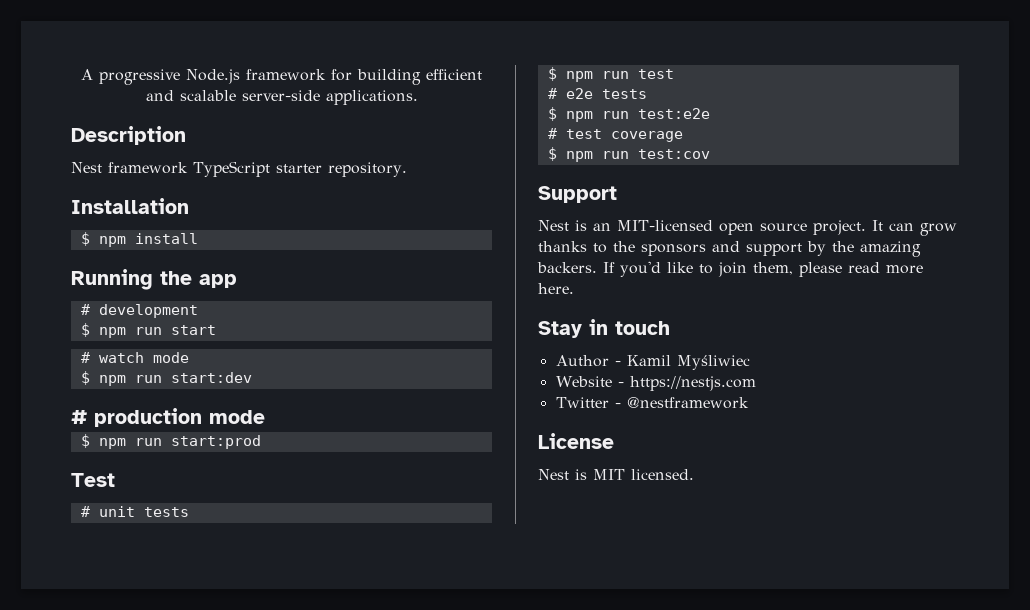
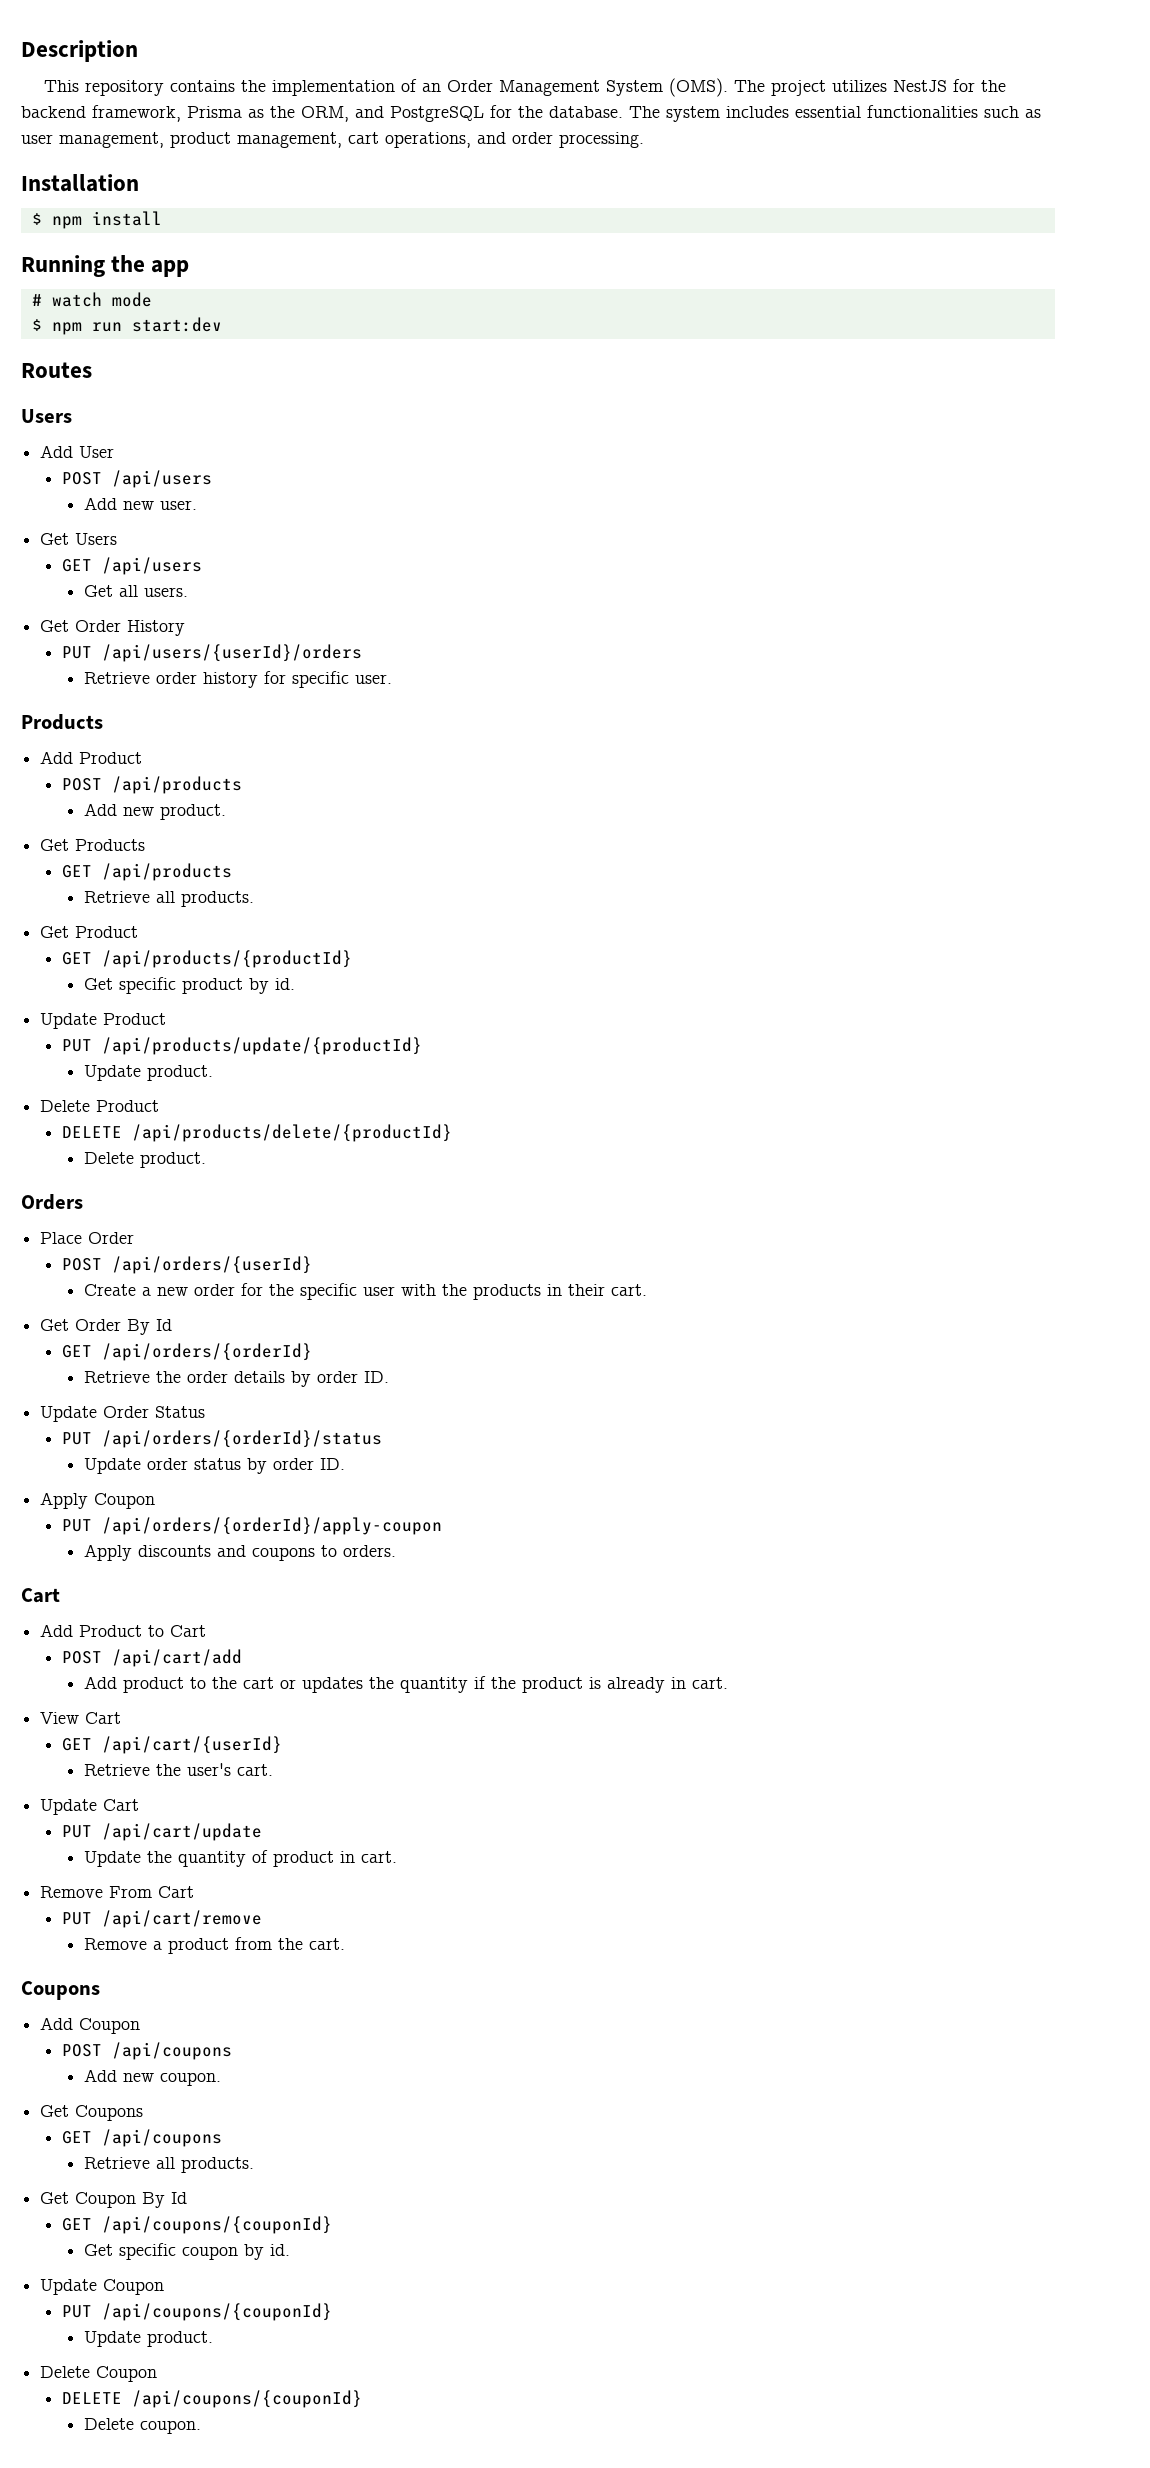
[81,69,482,85] [145,90,418,105] [71,126,186,145] [71,161,407,177] A progressive Node.js framework for building efficient and scalable server-side applications. // Description // Nest framework TypeScript starter repository. -> [21,40,138,62] [44,78,1007,97] [21,105,1041,122] [21,132,644,148] Description // This repository contains the implementation of an Order Management System (OMS). The project utilizes NestJS for the backend framework, Prisma as the ORM, and PostgreSQL for the database. The system includes essential functionalities such as user management, product management, cart operations, and order processing.
[80,304,198,318] [80,323,216,338] // # development // $ npm run start -> (190, 268) none
[71,408,265,427] [80,434,261,449] [71,473,115,487] [80,506,189,517] [547,67,674,82] [547,88,647,99] [547,107,710,122] [547,128,683,142] [547,147,710,162] [538,186,617,203] [538,220,957,236] [538,241,921,257] [537,261,923,277] [538,283,574,294] [538,319,670,338] [555,355,750,370] [555,376,756,391] [555,397,749,409] [538,433,614,449] [538,469,694,480] # production mode // $ npm run start:prod // Test // # unit tests // $ npm run test // # e2e tests // $ npm run test:e2e // # test coverage // $ npm run test:cov // Support // Nest is an MIT-licensed open source project. It can grow thanks to the sponsors and support by the amazing backers. If you'd like to join them, please read more here. // Stay in touch // Author - Kamil Myśliwiec // Website - https://nestjs.com // Twitter - @nestframework // License // Nest is MIT licensed. -> [21,362,92,378] [21,409,72,423] [40,445,115,458] [62,470,213,488] [84,497,198,510] [40,533,118,545] [62,557,203,575] [84,585,189,597] [40,620,186,636] [62,644,363,662] [84,671,393,688] [21,714,103,730] [40,751,143,764] [62,776,243,794] [84,803,227,820] [40,839,146,851] [62,863,233,881] [84,891,255,907] [40,926,139,938] [62,950,353,968] [84,977,296,994] [40,1013,167,1029] [62,1037,423,1055] [84,1065,214,1081] [40,1100,160,1112] [62,1124,453,1142] [84,1152,207,1168] [21,1194,83,1210] [40,1232,135,1244] [62,1256,313,1274] [84,1283,648,1300] [40,1319,173,1335] [62,1343,313,1361] [84,1371,390,1387] [40,1406,206,1422] [62,1430,383,1448] [84,1458,346,1474] [40,1492,156,1509] [62,1517,443,1535] [84,1544,397,1561] [21,1588,60,1603] [40,1624,207,1637] [62,1649,243,1667] [84,1676,729,1693] [40,1712,122,1724] [62,1736,283,1754] [84,1763,274,1776] [40,1799,140,1815] [62,1823,263,1841] [84,1850,398,1867] [40,1886,195,1898] [62,1910,263,1928] [84,1937,346,1954] [21,1981,100,2000] [40,2017,141,2034] [62,2042,233,2060] [84,2069,222,2086] [40,2105,144,2121] [62,2129,223,2147] [84,2157,255,2173] [40,2192,188,2208] [62,2216,333,2234] [84,2243,291,2260] [40,2279,165,2295] [62,2303,333,2321] [84,2331,214,2347] [40,2366,158,2382] [62,2390,363,2408] [84,2418,202,2434] Routes // Users // Add User // POST /api/users // Add new user. // Get Users // GET /api/users // Get all users. // Get Order History // PUT /api/users/{userId}/orders // Retrieve order history for specific user. // Products // Add Product // POST /api/products // Add new product. // Get Products // GET /api/products // Retrieve all products. // Get Product // GET /api/products/{productId} // Get specific product by id. // Update Product // PUT /api/products/update/{productId} // Update product. // Delete Product // DELETE /api/products/delete/{productId} // Delete product. // Orders // Place Order // POST /api/orders/{userId} // Create a new order for the specific user with the products in their cart. // Get Order By Id // GET /api/orders/{orderId} // Retrieve the order details by order ID. // Update Order Status // PUT /api/orders/{orderId}/status // Update order status by order ID. // Apply Coupon // PUT /api/orders/{orderId}/apply-coupon // Apply discounts and coupons to orders. // Cart // Add Product to Cart // POST /api/cart/add // Add product to the cart or updates the quantity if the product is already in cart. // View Cart // GET /api/cart/{userId} // Retrieve the user's cart. // Update Cart // PUT /api/cart/update // Update the quantity of product in cart. // Remove From Cart // PUT /api/cart/remove // Remove a product from the cart. // Coupons // Add Coupon // POST /api/coupons // Add new coupon. // Get Coupons // GET /api/coupons // Retrieve all products. // Get Coupon By Id // GET /api/coupons/{couponId} // Get specific coupon by id. // Update Coupon // PUT /api/coupons/{couponId} // Update product. // Delete Coupon // DELETE /api/coupons/{couponId} // Delete coupon.

